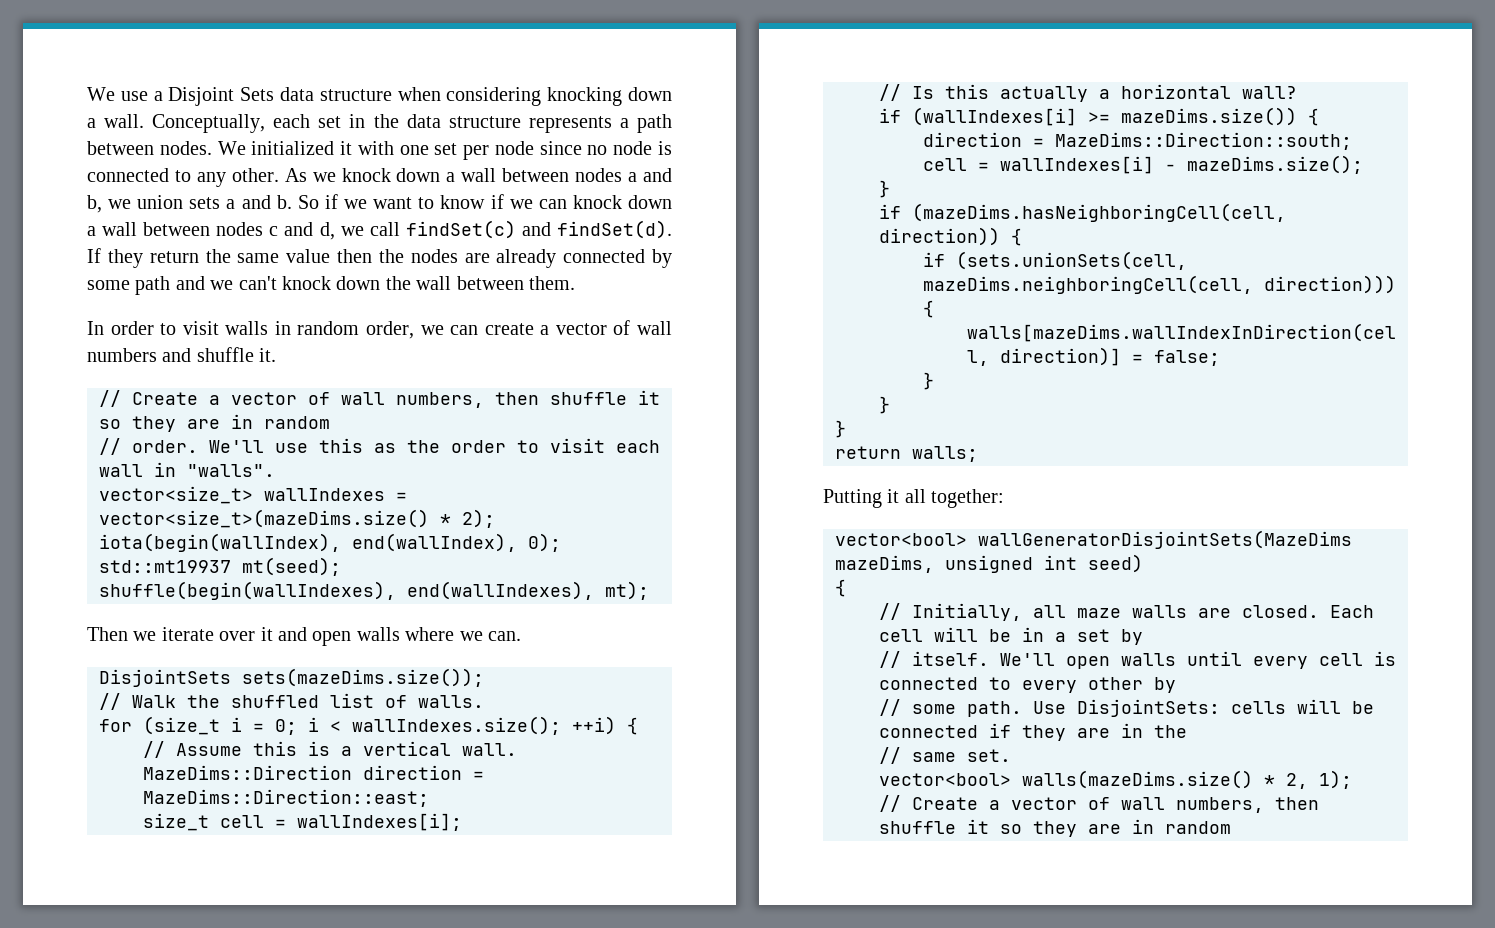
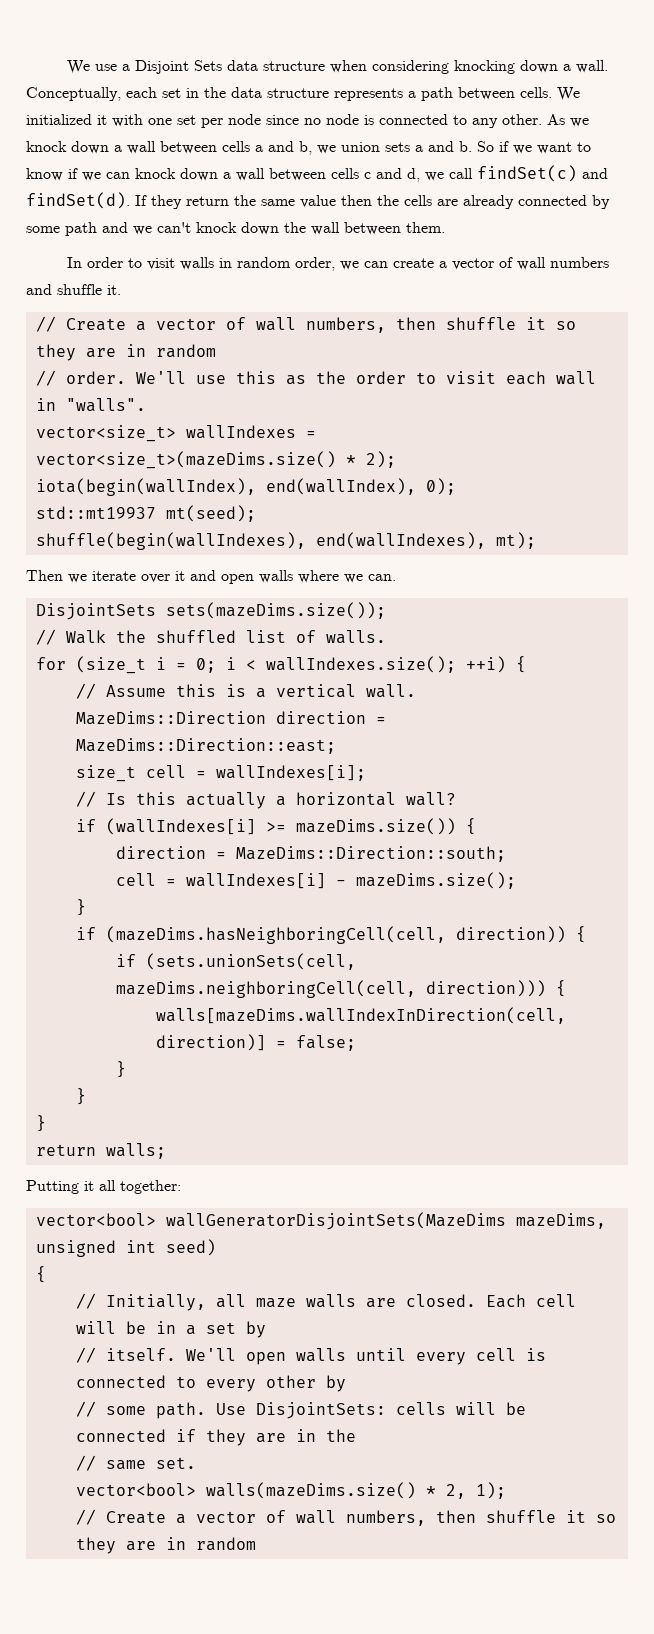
[159,141,212,155] nodes. -> [520,87,552,98] cells.
[575,168,623,182] nodes -> [222,141,250,152] cells
[216,222,264,236] nodes -> [331,168,359,179] cells
[410,249,458,263] nodes -> [404,195,432,206] cells

